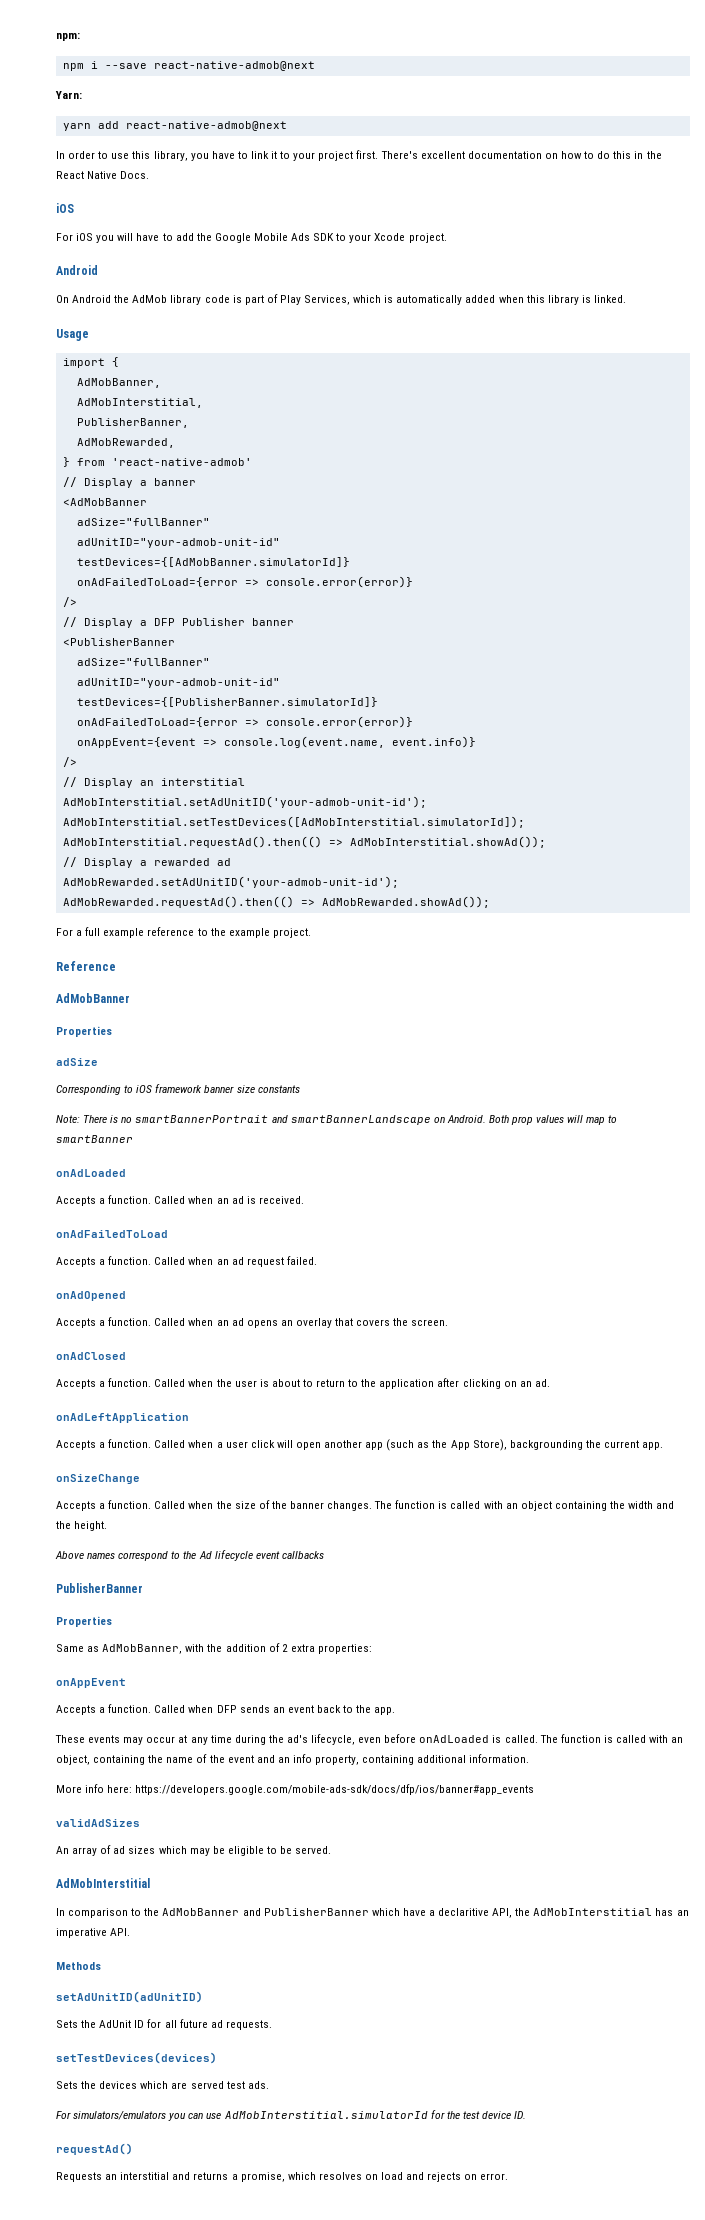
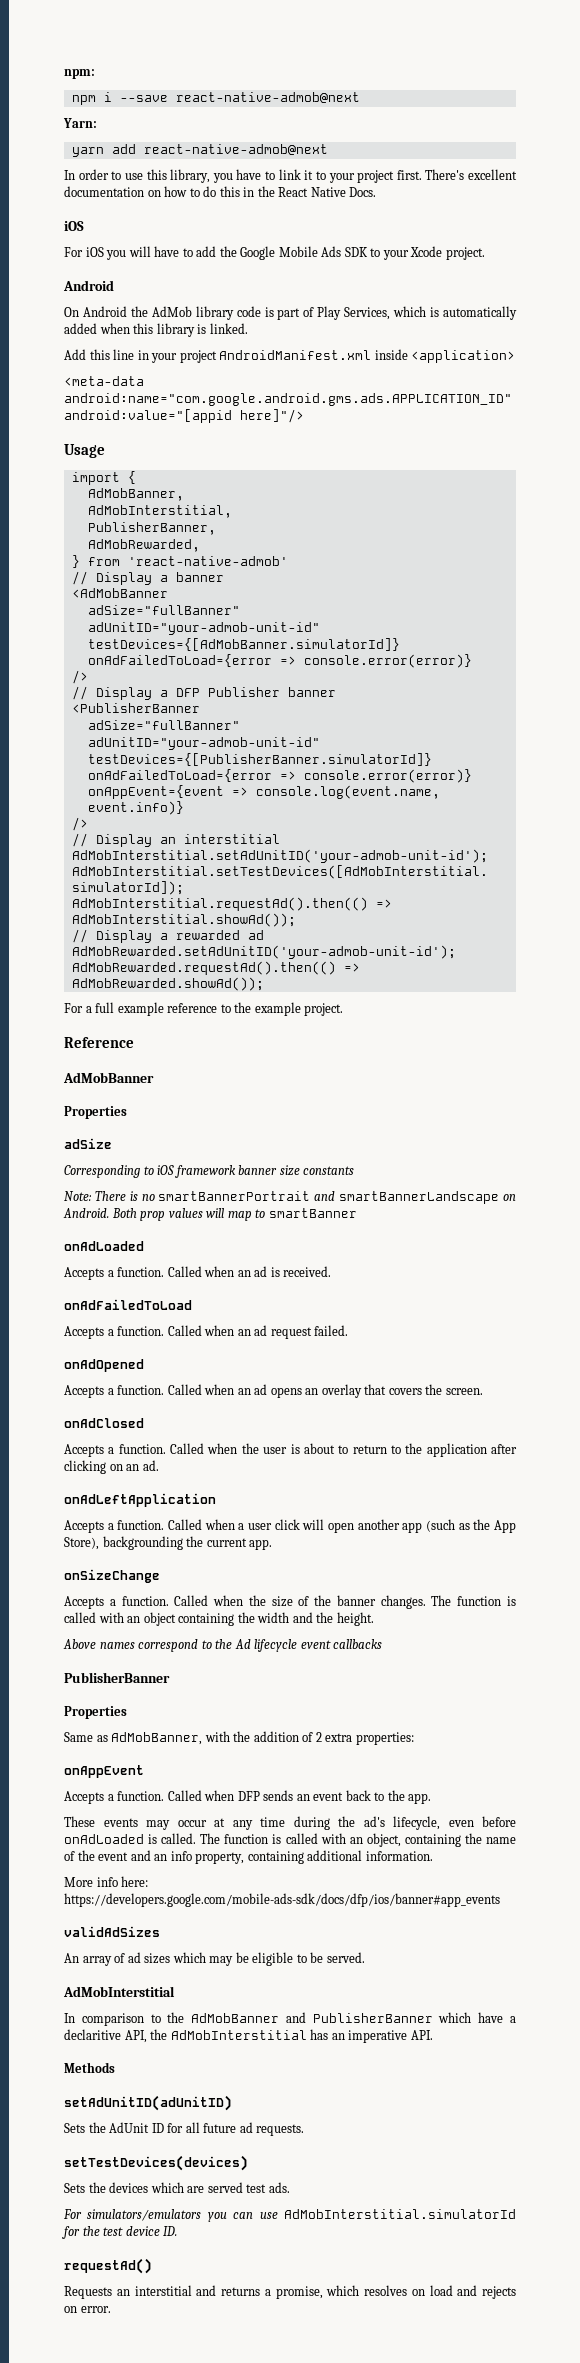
(626, 299) none -> [64,349,516,363] [64,376,144,386] [64,393,512,406] [64,409,304,423] // Add this line in your project AndroidManifest.xml inside <application> // <meta-data android:name="com.google.android.gms.ads.APPLICATION_ID" android:value="[appid here]"/>

